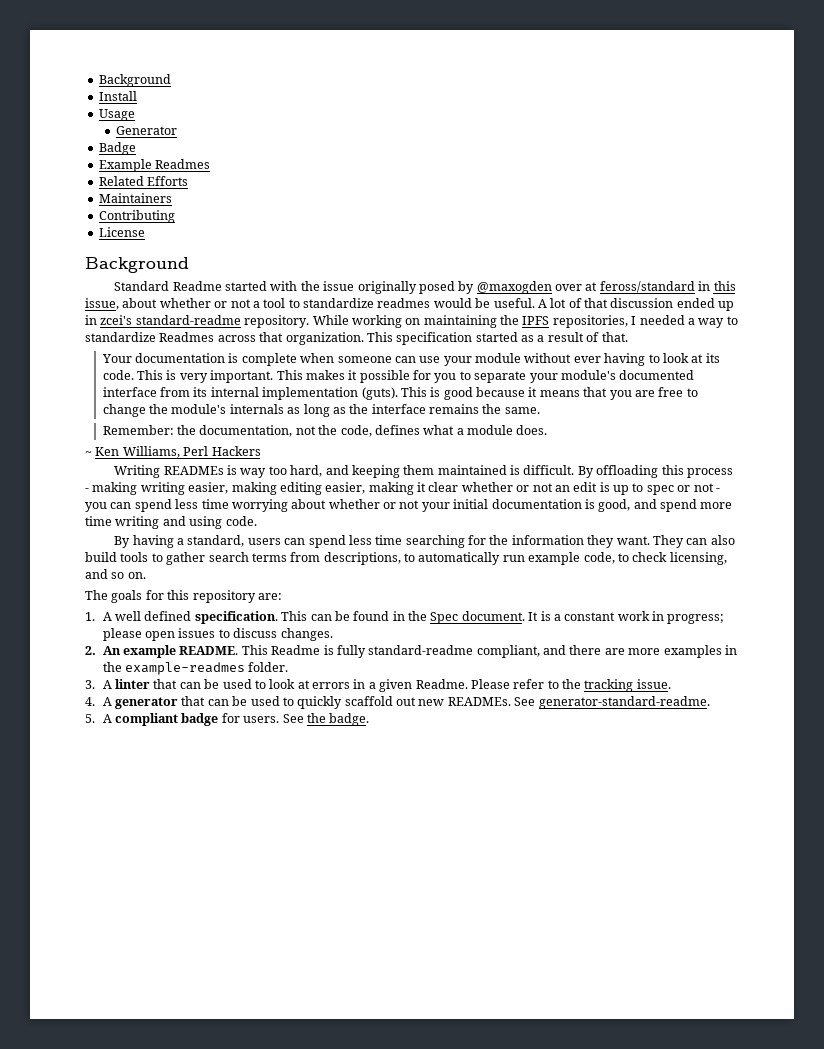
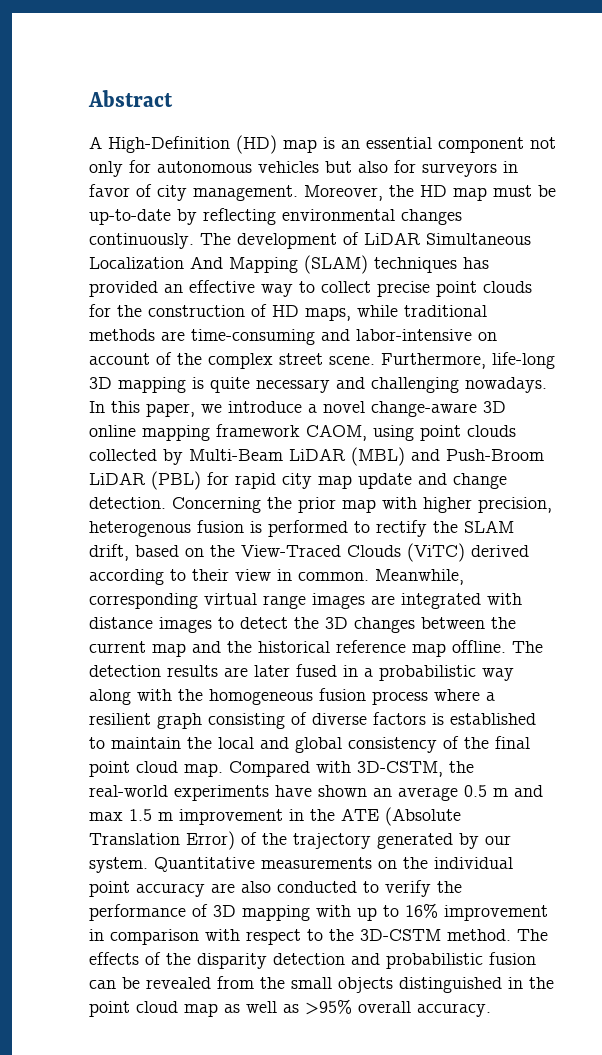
[98,74,171,87] [98,91,137,101] [98,109,135,121] [116,126,178,135] [98,142,136,155] [98,159,211,172] [98,176,189,186] [98,193,172,203] [98,210,175,223] [98,227,145,237] [85,257,189,273] [114,281,736,294] [85,298,735,311] [85,315,738,328] [85,332,628,345] [101,353,720,366] [102,370,695,383] [102,387,698,400] [102,404,540,417] [102,425,548,437] [85,446,261,458] [114,465,733,478] [85,482,720,495] [85,499,733,512] [85,516,257,529] [114,535,735,548] [85,552,727,565] [85,569,146,579] [85,590,282,603] [85,611,725,624] [102,628,333,641] [85,645,737,658] [102,662,289,675] [85,679,671,692] [85,696,710,709] [85,713,370,726] Background // Install // Usage // Generator // Badge // Example Readmes // Related Efforts // Maintainers // Contributing // License // Background // Standard Readme started with the issue originally posed by @maxogden over at feross/standard in this issue, about whether or not a tool to standardize readmes would be useful. A lot of that discussion ended up in zcei's standard-readme repository. While working on maintaining the IPFS repositories, I needed a way to standardize Readmes across that organization. This specification started as a result of that. // Your documentation is complete when someone can use your module without ever having to look at its code. This is very important. This makes it possible for you to separate your module's documented interface from its internal implementation (guts). This is good because it means that you are free to change the module's internals as long as the interface remains the same. // Remember: the documentation, not the code, defines what a module does. // ~ Ken Williams, Perl Hackers // Writing READMEs is way too hard, and keeping them maintained is difficult. By offloading this process - making writing easier, making editing easier, making it clear whether or not an edit is up to spec or not - you can spend less time worrying about whether or not your initial documentation is good, and spend more time writing and using code. // By having a standard, users can spend less time searching for the information they want. They can also build tools to gather search terms from descriptions, to automatically run example code, to check licensing, and so on. // The goals for this repository are: // 1. A well defined specification. This can be found in the Spec document. It is a constant work in progress; please open issues to discuss changes. // 2. An example README. This Readme is fully standard-readme compliant, and there are more examples in the example-readmes folder. // 3. A linter that can be used to look at errors in a given Readme. Please refer to the tracking issue. // 4. A generator that can be used to quickly scaffold out new READMEs. See generator-standard-readme. // 5. A compliant badge for users. See the badge. -> [88,90,173,107] [89,135,556,154] [89,160,518,177] [89,184,556,201] [89,208,462,225] [89,232,531,249] [89,255,489,274] [89,280,532,297] [89,304,487,321] [89,329,497,345] [89,352,555,369] [89,377,547,393] [89,401,506,417] [89,424,516,441] [89,447,544,466] [89,471,507,490] [89,497,552,513] [89,520,514,537] [89,543,529,562] [89,569,464,585] [89,593,522,609] [89,617,516,633] [89,640,543,657] [89,664,514,681] [89,688,495,705] [89,712,536,729] [89,736,530,753] [89,761,474,777] [89,785,543,801] [89,807,461,826] [89,831,511,850] [89,857,513,873] [89,880,462,897] [89,903,548,921] [89,929,548,945] [89,952,536,969] [89,976,554,993] [89,999,491,1017] Abstract // A High-Definition (HD) map is an essential component not only for autonomous vehicles but also for surveyors in favor of city management. Moreover, the HD map must be up-to-date by reflecting environmental changes continuously. The development of LiDAR Simultaneous Localization And Mapping (SLAM) techniques has provided an effective way to collect precise point clouds for the construction of HD maps, while traditional methods are time-consuming and labor-intensive on account of the complex street scene. Furthermore, life-long 3D mapping is quite necessary and challenging nowadays. In this paper, we introduce a novel change-aware 3D online mapping framework CAOM, using point clouds collected by Multi-Beam LiDAR (MBL) and Push-Broom LiDAR (PBL) for rapid city map update and change detection. Concerning the prior map with higher precision, heterogenous fusion is performed to rectify the SLAM drift, based on the View-Traced Clouds (ViTC) derived according to their view in common. Meanwhile, corresponding virtual range images are integrated with distance images to detect the 3D changes between the current map and the historical reference map offline. The detection results are later fused in a probabilistic way along with the homogeneous fusion process where a resilient graph consisting of diverse factors is established to maintain the local and global consistency of the final point cloud map. Compared with 3D-CSTM, the real-world experiments have shown an average 0.5 m and max 1.5 m improvement in the ATE (Absolute Translation Error) of the trajectory generated by our system. Quantitative measurements on the individual point accuracy are also conducted to verify the performance of 3D mapping with up to 16% improvement in comparison with respect to the 3D-CSTM method. The effects of the disparity detection and probabilistic fusion can be revealed from the small objects distinguished in the point cloud map as well as >95% overall accuracy.

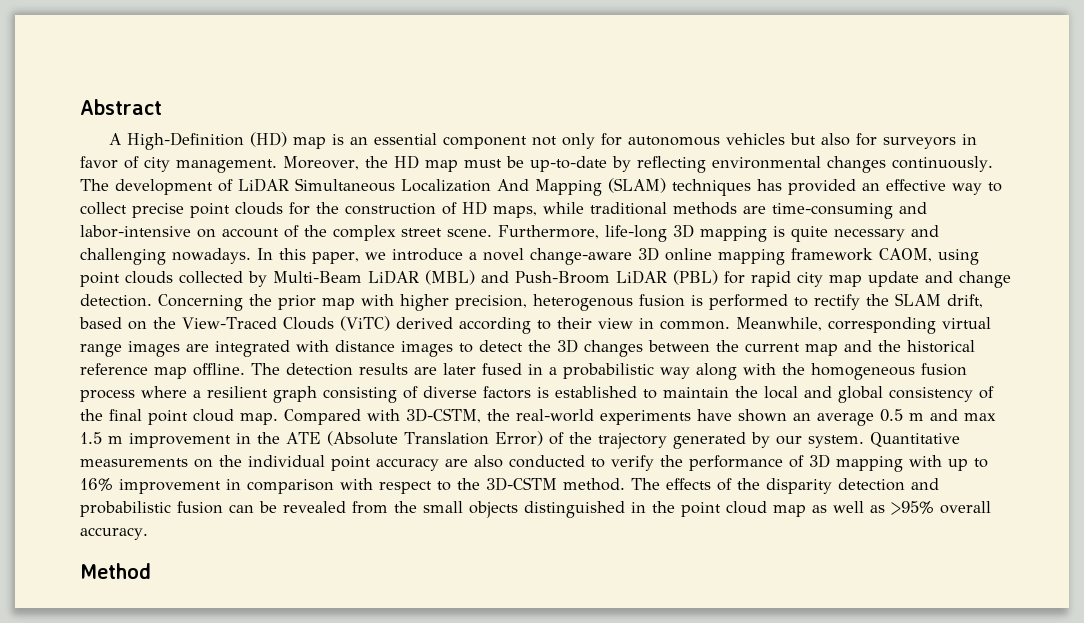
(491, 1010) none -> [80,563,151,579] // Method

